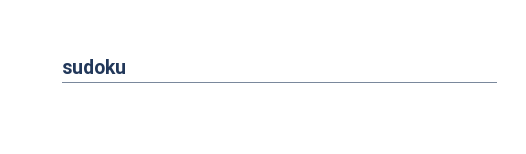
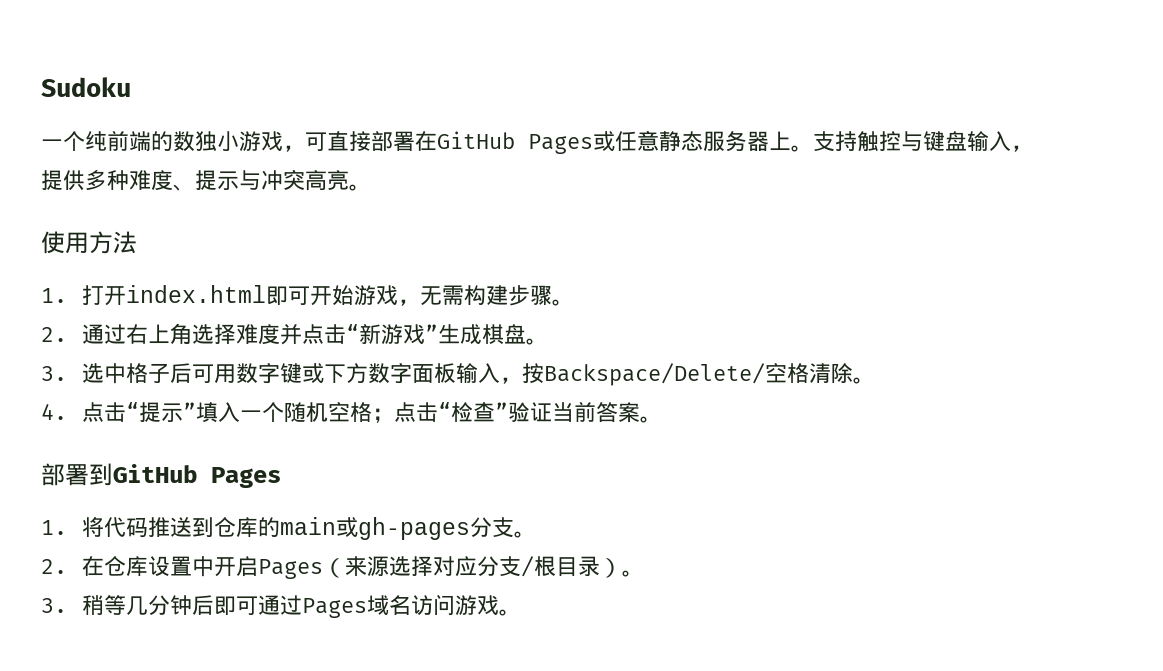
[62,59,126,74] sudoku -> [41,77,131,97] [41,130,1033,154] [41,169,371,191] [41,231,137,254] [41,285,574,306] [41,323,548,345] [41,363,875,386] [41,401,662,423] [41,463,281,488] [41,516,536,540] [41,556,644,579] [41,594,521,618] Sudoku // 一个纯前端的数独小游戏，可直接部署在GitHub Pages或任意静态服务器上。支持触控与键盘输入，提供多种难度、提示与冲突高亮。 // 使用方法 // 1.打开index.html即可开始游戏，无需构建步骤。 // 2.通过右上角选择难度并点击“新游戏”生成棋盘。 // 3.选中格子后可用数字键或下方数字面板输入，按Backspace/Delete/空格清除。 // 4.点击“提示”填入一个随机空格；点击“检查”验证当前答案。 // 部署到GitHub Pages // 1.将代码推送到仓库的main或gh-pages分支。 // 2.在仓库设置中开启Pages（来源选择对应分支/根目录）。 // 3.稍等几分钟后即可通过Pages域名访问游戏。

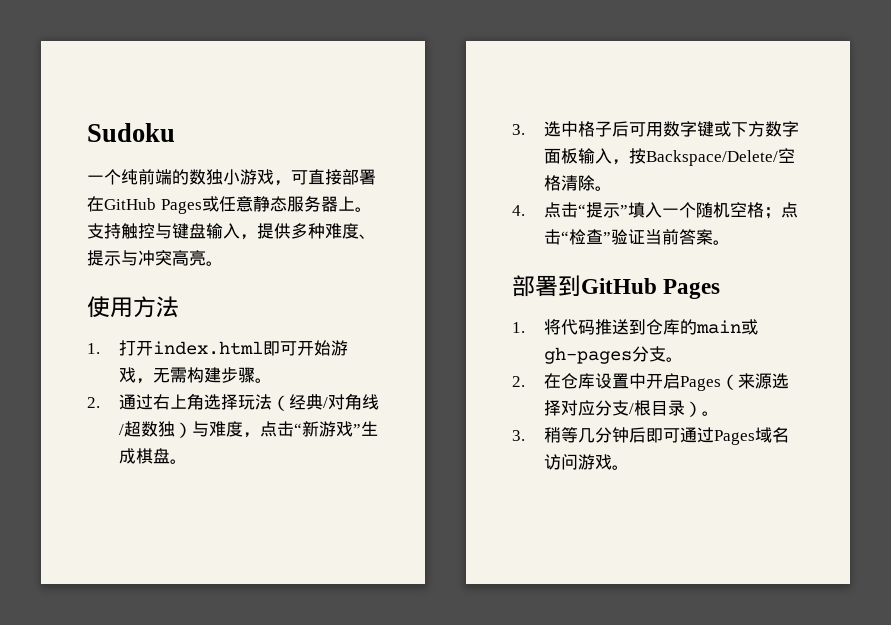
[235,324,302,345] 难度并 -> [237,393,379,411] [118,421,260,438] 玩法（经典/对角线/超数独）与难度，

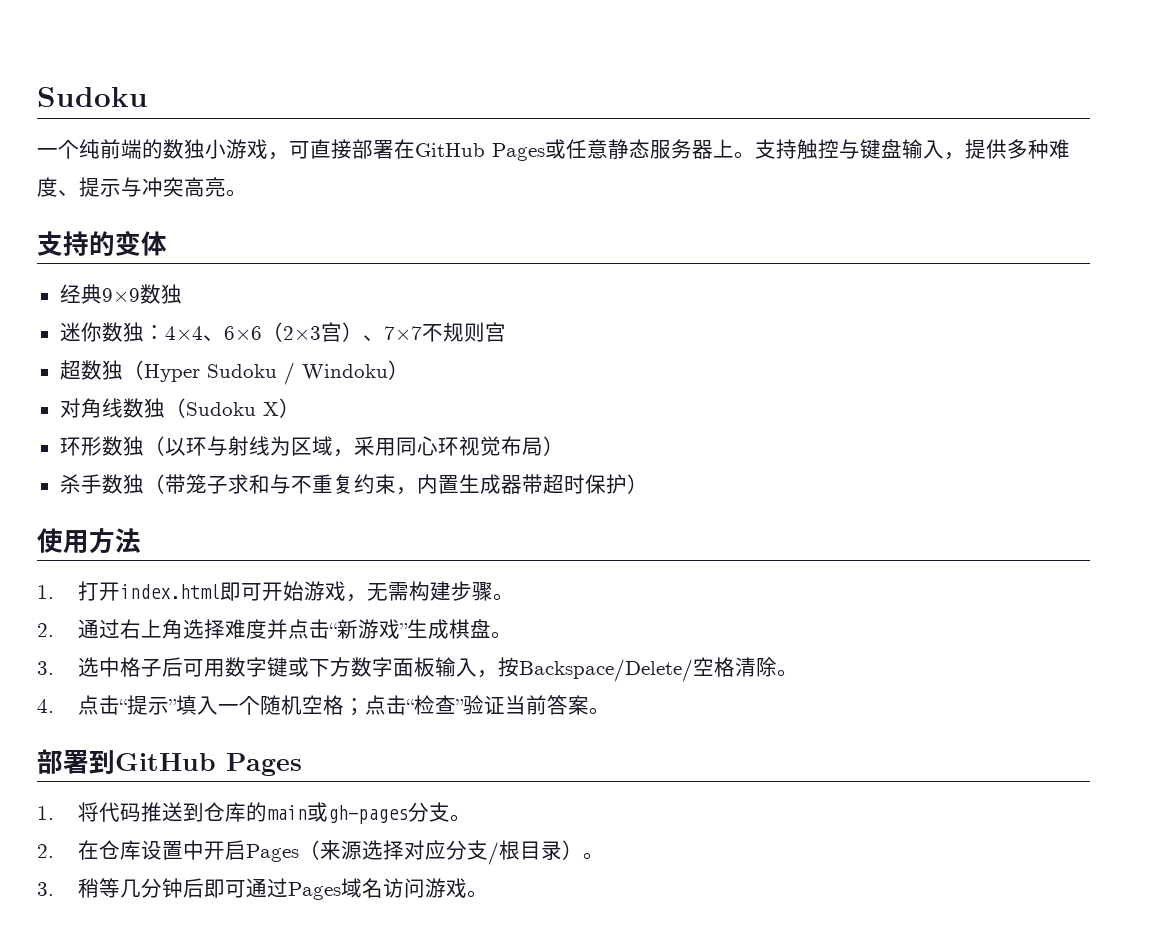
(223, 263) none -> [37,231,167,256] [59,284,182,304] [59,322,506,342] [59,360,409,385] [59,398,300,418] [59,436,564,457] [59,474,648,495] // 支持的变体 // 经典9×9数独 // 迷你数独：4×4、6×6（2×3宫）、7×7不规则宫 // 超数独（Hyper Sudoku / Windoku） // 对角线数独（Sudoku X） // 环形数独（以环与射线为区域，采用同心环视觉布局） // 杀手数独（带笼子求和与不重复约束，内置生成器带超时保护）
[237,393,379,411] [118,421,260,438] 玩法（经典/对角线/超数独）与难度， -> [224,619,288,639] 难度并

